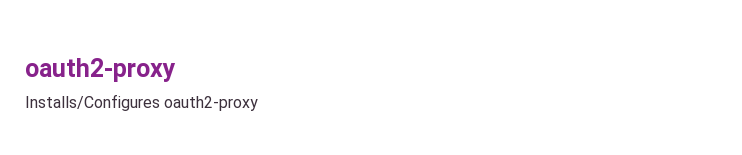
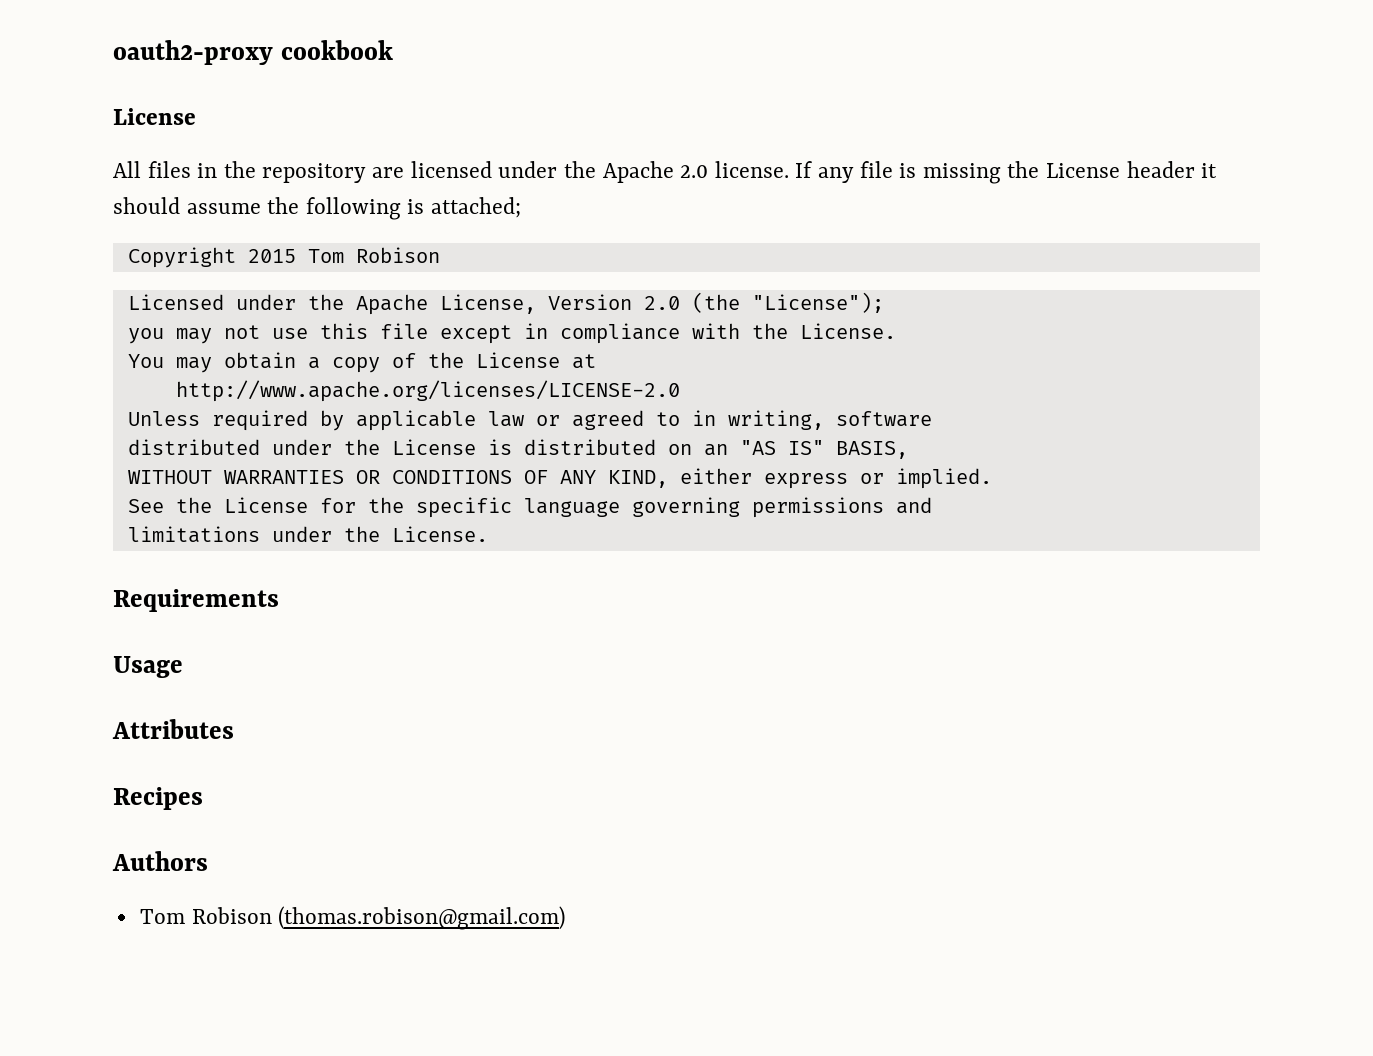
[25,58,176,82] [25,94,259,111] oauth2-proxy // Installs/Configures oauth2-proxy -> [113,40,393,65] [113,108,196,125] [113,161,1218,184] [113,197,522,220] [127,247,440,268] [127,292,884,315] [127,323,896,344] [127,352,596,373] [175,380,680,402] [127,410,932,431] [127,439,908,459] [127,468,992,489] [127,497,932,518] [127,526,488,543] [113,589,279,612] [113,656,183,678] [112,719,234,739] [113,787,203,810] [112,851,208,871] [139,906,566,930] oauth2-proxy cookbook // License // All files in the repository are licensed under the Apache 2.0 license. If any file is missing the License header it should assume the following is attached; // Copyright 2015 Tom Robison // Licensed under the Apache License, Version 2.0 (the "License"); // you may not use this file except in compliance with the License. // You may obtain a copy of the License at // http://www.apache.org/licenses/LICENSE-2.0 // Unless required by applicable law or agreed to in writing, software // distributed under the License is distributed on an "AS IS" BASIS, // WITHOUT WARRANTIES OR CONDITIONS OF ANY KIND, either express or implied. // See the License for the specific language governing permissions and // limitations under the License. // Requirements // Usage // Attributes // Recipes // Authors // Tom Robison (thomas.robison@gmail.com)

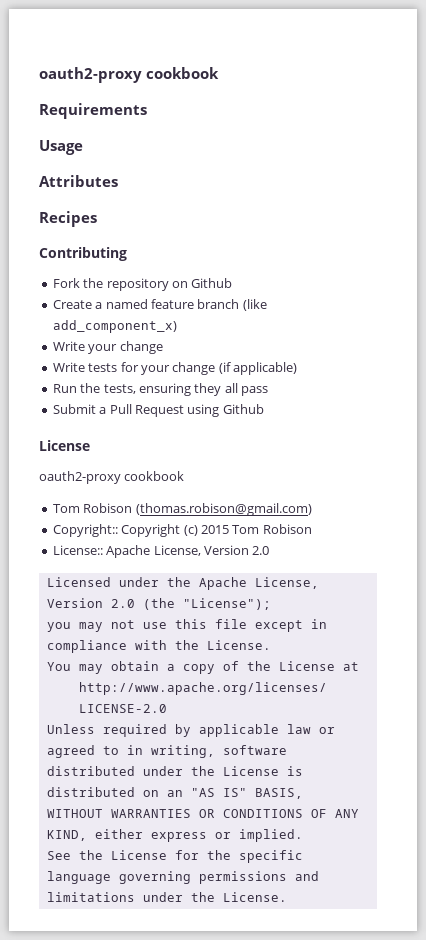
[113,40,393,65] [113,108,196,125] [113,161,1218,184] [113,197,522,220] [127,247,440,268] oauth2-proxy cookbook // License // All files in the repository are licensed under the Apache 2.0 license. If any file is missing the License header it should assume the following is attached; // Copyright 2015 Tom Robison -> [39,67,219,83] [39,103,147,119] [39,140,83,155] [39,175,118,187] [39,211,97,227] [39,247,127,261] [52,278,233,291] [52,299,267,311] [52,320,177,333] [52,341,163,354] [52,362,297,375] [52,383,268,396] [52,404,264,417] [39,440,90,451] [39,471,185,484] [52,503,312,516] [52,524,312,537] [52,545,270,558] oauth2-proxy cookbook // Requirements // Usage // Attributes // Recipes // Contributing // Fork the repository on Github // Create a named feature branch (like add_component_x) // Write your change // Write tests for your change (if applicable) // Run the tests, ensuring they all pass // Submit a Pull Request using Github // License // oauth2-proxy cookbook // Tom Robison (thomas.robison@gmail.com) // Copyright:: Copyright (c) 2015 Tom Robison // License:: Apache License, Version 2.0
[113,589,279,612] [113,656,183,678] [112,719,234,739] [113,787,203,810] [112,851,208,871] [139,906,566,930] // Requirements // Usage // Attributes // Recipes // Authors // Tom Robison (thomas.robison@gmail.com) -> (287, 897) none

